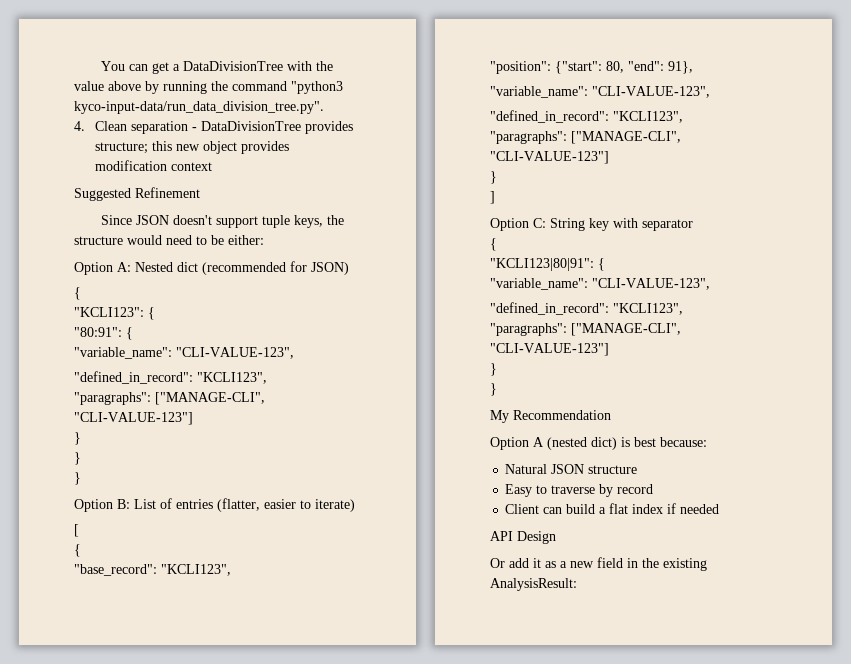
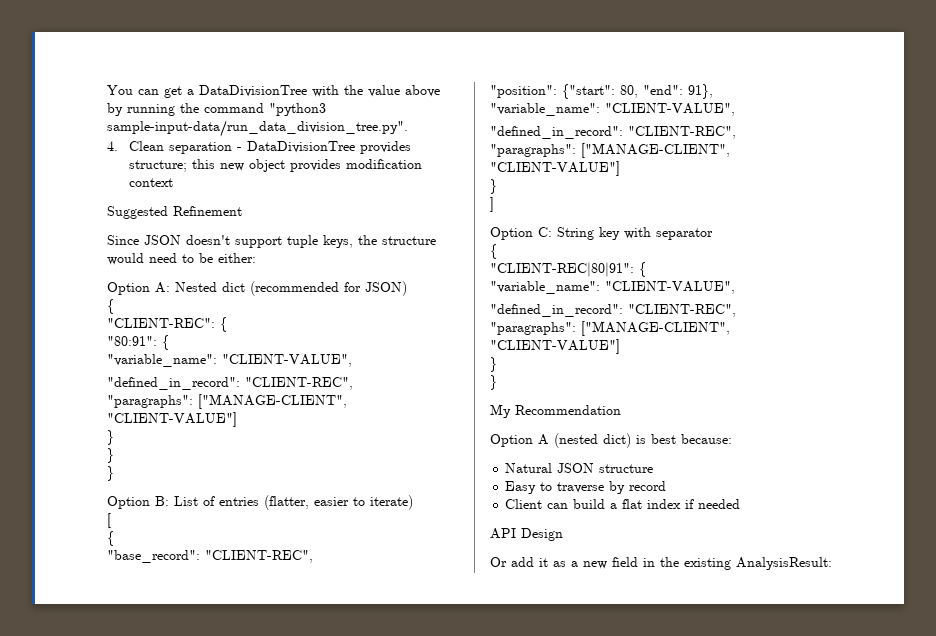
[74,101,324,114] kyco-input-data/run_data_division_tree.py". -> [107,120,408,137] sample-input-data/run_data_division_tree.py".
[74,307,144,317] "KCLI123": -> [107,318,215,328] "CLIENT-REC":
[176,347,294,359] [74,371,267,384] [74,392,265,405] [74,412,193,425] "CLI-VALUE-123", // "defined_in_record": "KCLI123", // "paragraphs": ["MANAGE-CLI", "CLI-VALUE-123"] -> [222,354,352,367] [107,377,353,390] [107,394,347,409] [107,412,237,427] "CLIENT-VALUE", // "defined_in_record": "CLIENT-REC", // "paragraphs": ["MANAGE-CLIENT", "CLIENT-VALUE"]
[161,564,231,576] "KCLI123", -> [205,550,313,563] "CLIENT-REC",
[592,86,710,98] [490,110,683,123] [490,131,681,144] [490,151,609,164] "CLI-VALUE-123", // "defined_in_record": "KCLI123", // "paragraphs": ["MANAGE-CLI", "CLI-VALUE-123"] -> [605,103,735,116] [490,126,736,139] [490,143,730,158] [490,161,620,176] "CLIENT-VALUE", // "defined_in_record": "CLIENT-REC", // "paragraphs": ["MANAGE-CLIENT", "CLIENT-VALUE"]
[490,258,605,271] [490,278,710,290] [490,302,683,315] [490,323,681,336] [490,343,609,356] "KCLI123|80|91": { // "variable_name": "CLI-VALUE-123", // "defined_in_record": "KCLI123", // "paragraphs": ["MANAGE-CLI", "CLI-VALUE-123"] -> [490,262,646,277] [490,281,735,294] [490,304,736,317] [490,321,730,336] [490,339,620,354] "CLIENT-REC|80|91": { // "variable_name": "CLIENT-VALUE", // "defined_in_record": "CLIENT-REC", // "paragraphs": ["MANAGE-CLIENT", "CLIENT-VALUE"]

